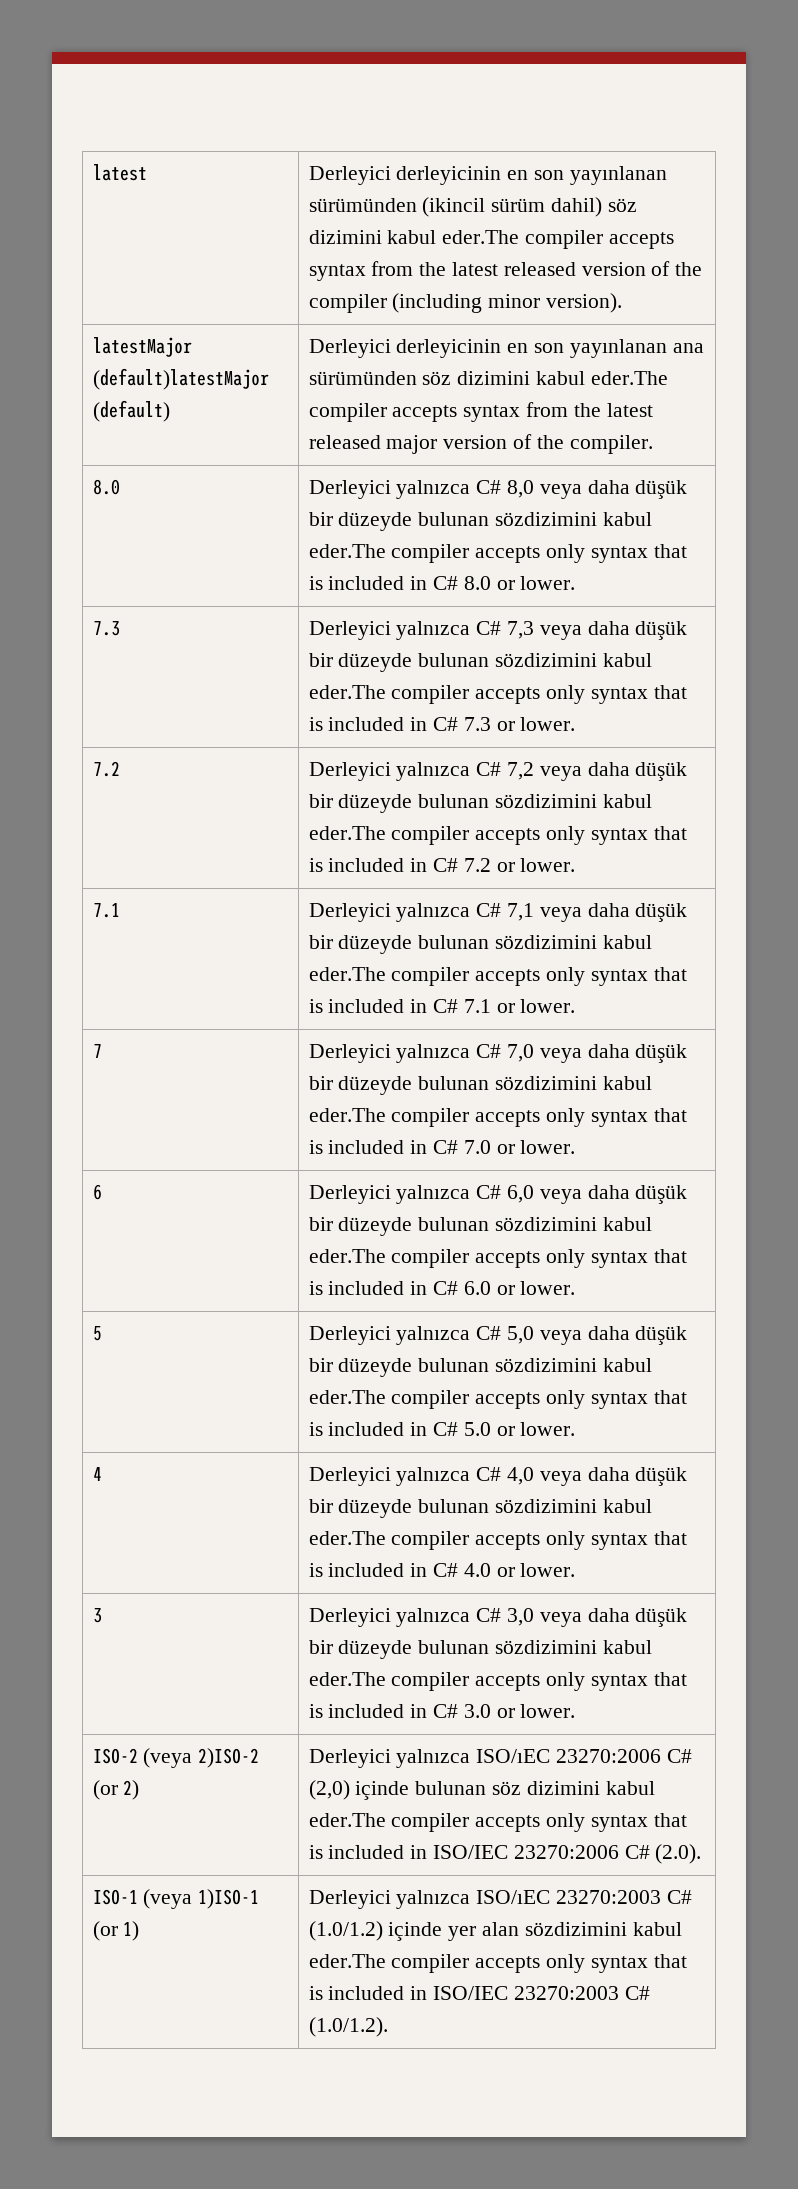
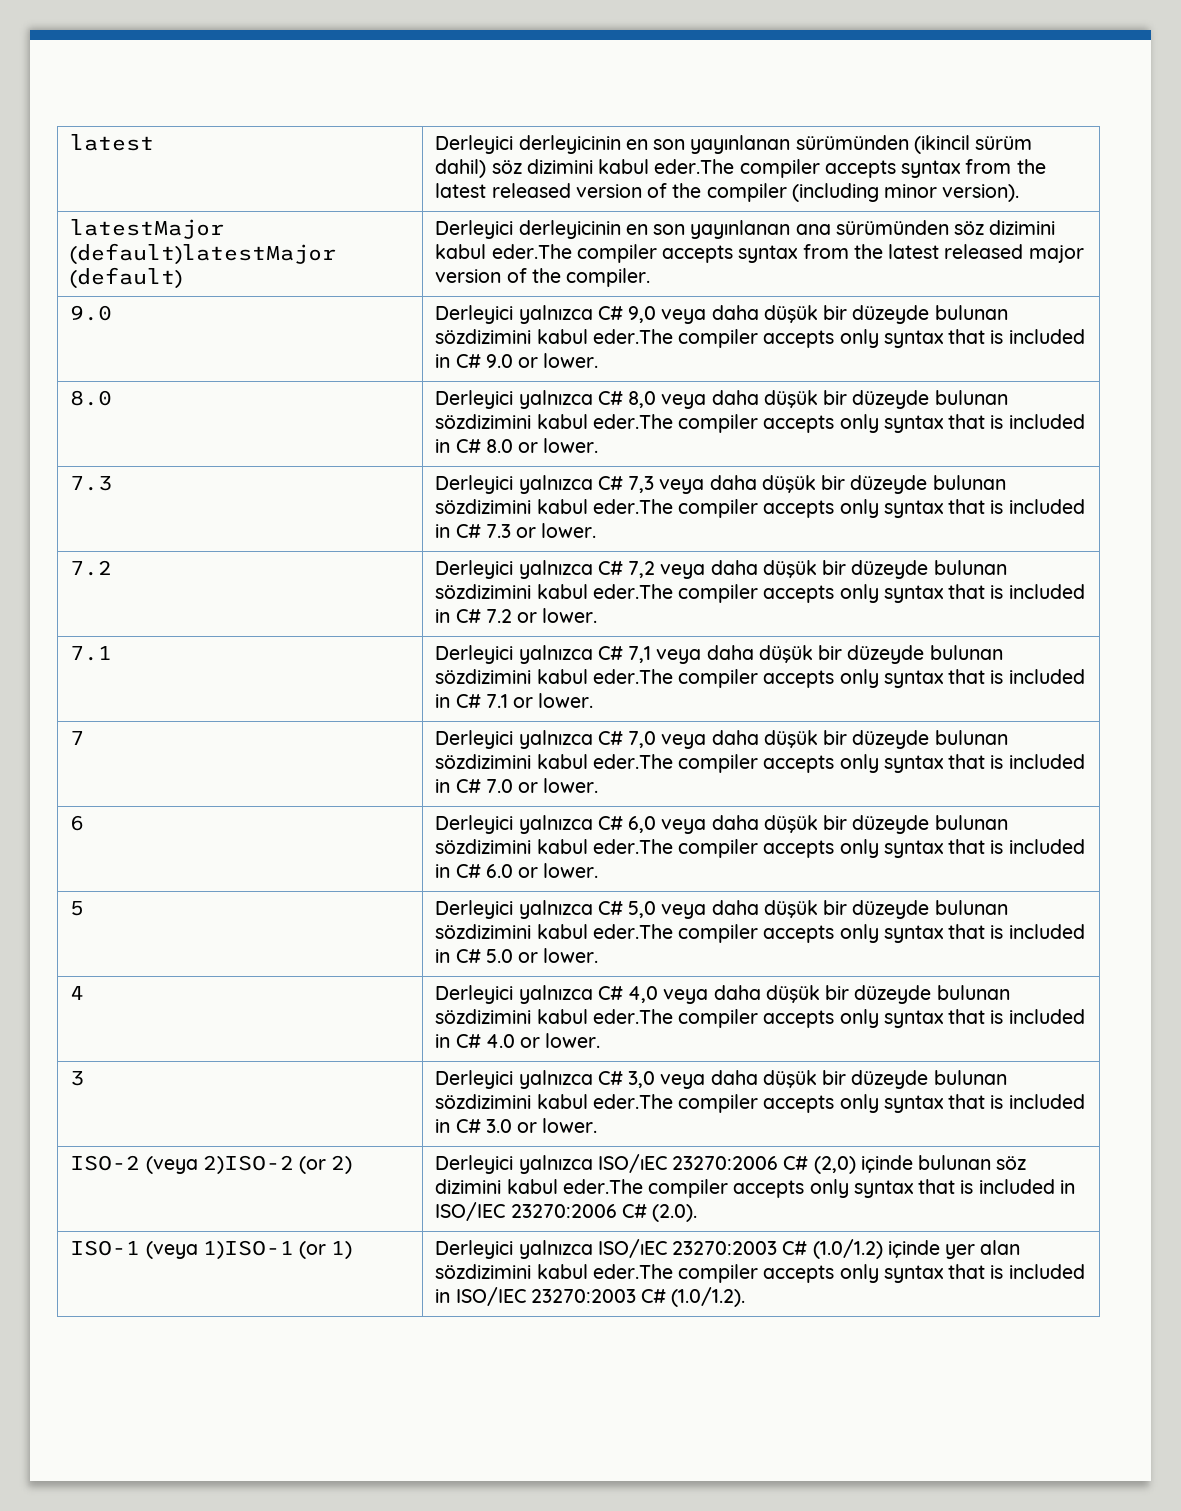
(653, 444) none -> [70,305,113,321] [435,305,1008,324] [435,329,1085,348] [435,353,599,368] // 9.0 | Derleyici yalnızca C# 9,0 veya daha düşük bir düzeyde bulunan sözdizimini kabul eder.The compiler accepts only syntax that is included in C# 9.0 or lower.

